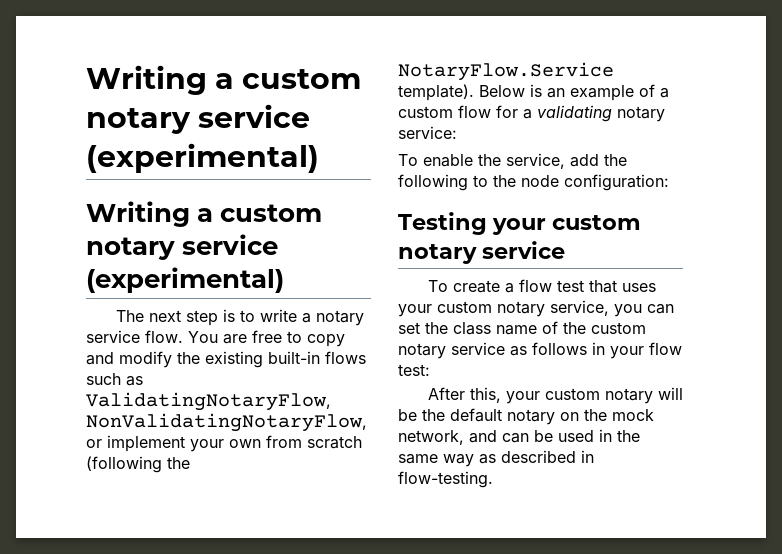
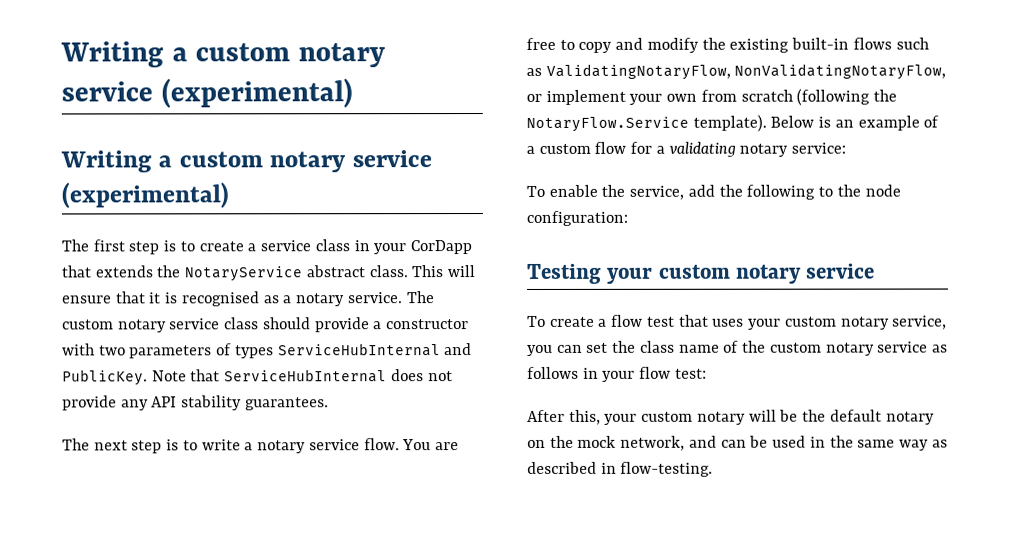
(284, 280) none -> [61,239,472,255] [61,265,477,282] [62,291,435,307] [62,317,470,333] [62,343,473,359] [62,369,453,386] [62,395,329,411] // The first step is to create a service class in your CorDapp that extends the NotaryService abstract class. This will ensure that it is recognised as a notary service. The custom notary service class should provide a constructor with two parameters of types ServiceHubInternal and PublicKey. Note that ServiceHubInternal does not provide any API stability guarantees.

